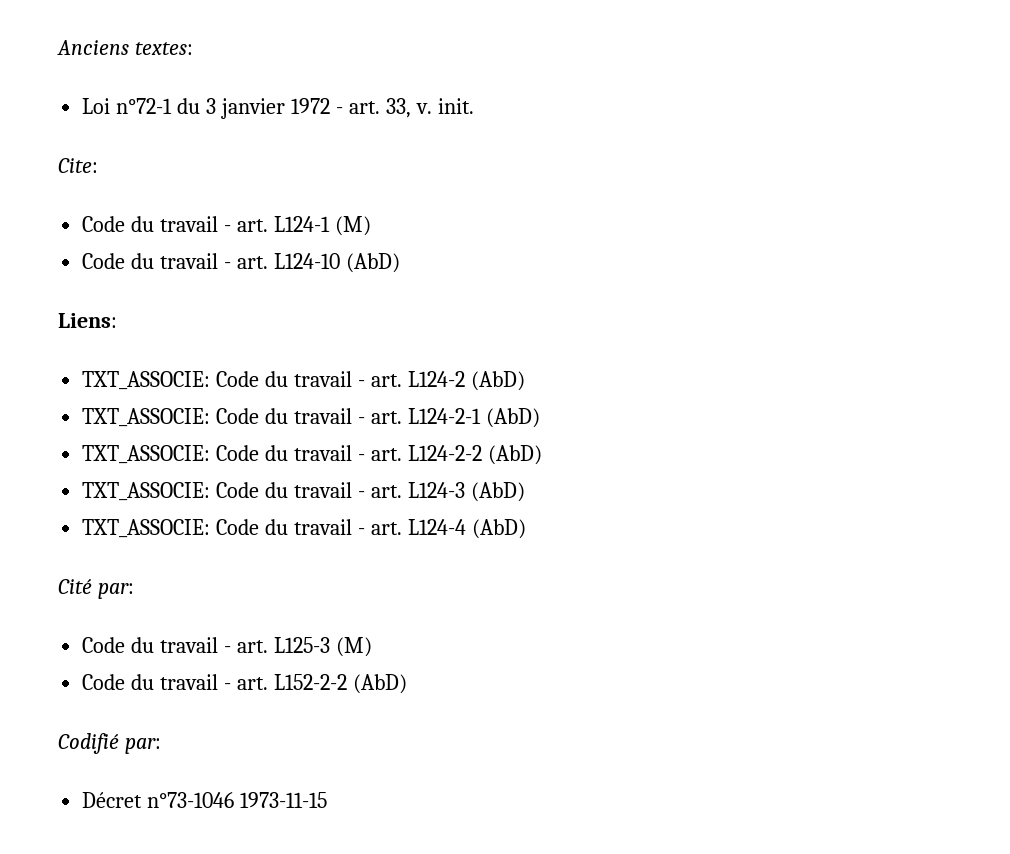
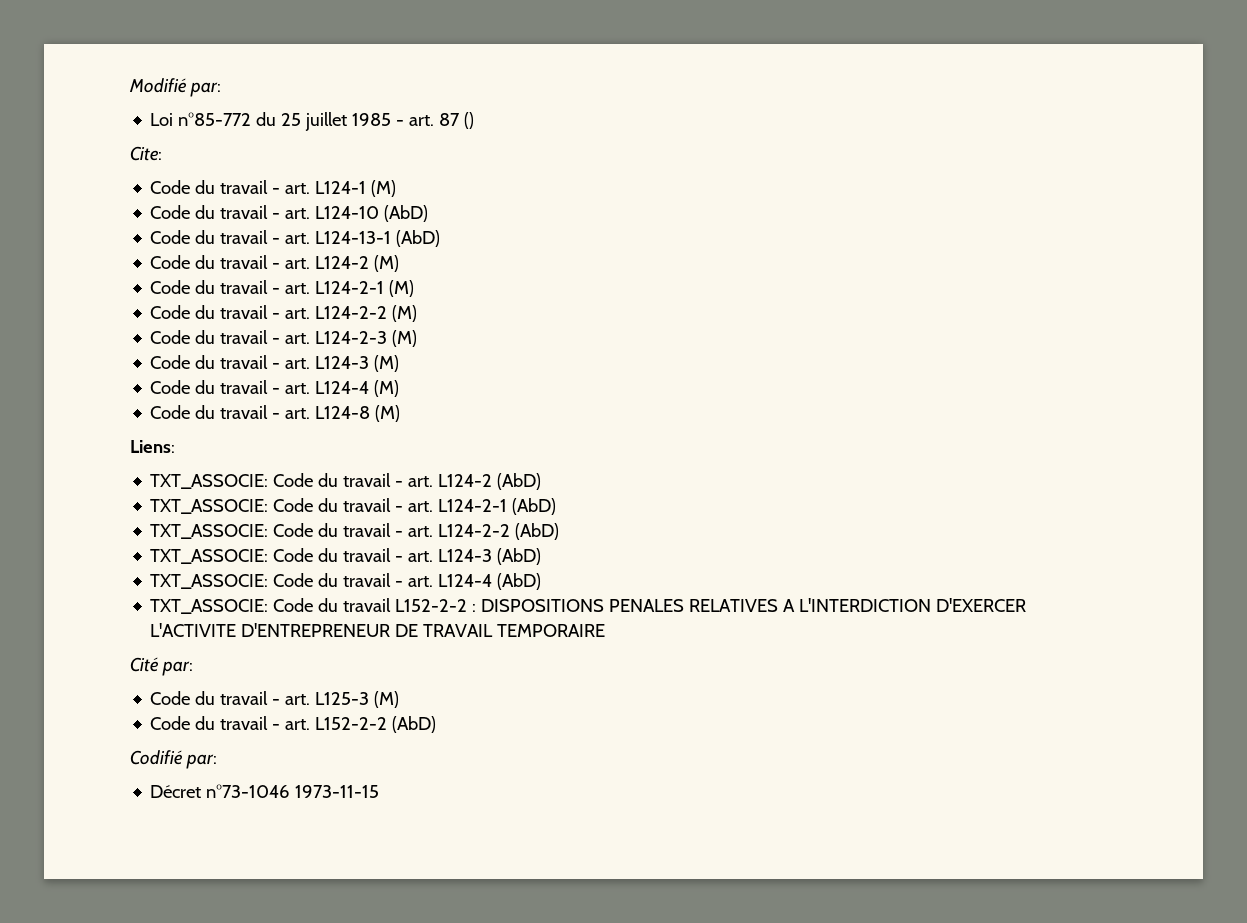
[57,40,193,55] Anciens textes: -> [129,78,221,97] Modifié par:
[116,98,474,119] n°72-1 du 3 janvier 1972 - art. 33, v. init. -> [178,112,475,131] n°85-772 du 25 juillet 1985 - art. 87 ()
(400, 263) none -> [150,230,441,247] [150,255,400,272] [150,280,415,297] [150,305,418,322] [150,330,418,347] [150,355,400,372] [150,380,400,397] [150,405,401,422] // Code du travail - art. L124-13-1 (AbD) // Code du travail - art. L124-2 (M) // Code du travail - art. L124-2-1 (M) // Code du travail - art. L124-2-2 (M) // Code du travail - art. L124-2-3 (M) // Code du travail - art. L124-3 (M) // Code du travail - art. L124-4 (M) // Code du travail - art. L124-8 (M)
(526, 529) none -> [150,598,1027,614] [150,623,606,637] // TXT_ASSOCIE: Code du travail L152-2-2 : DISPOSITIONS PENALES RELATIVES A L'INTERDICTION D'EXERCER L'ACTIVITE D'ENTREPRENEUR DE TRAVAIL TEMPORAIRE

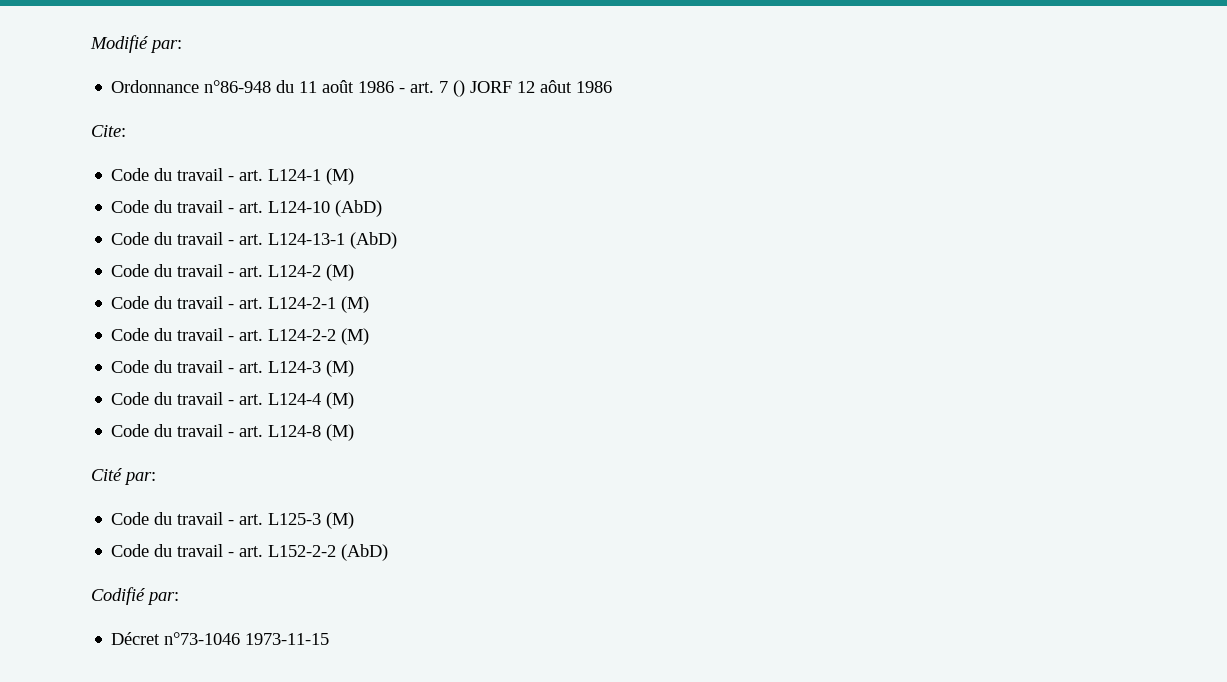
[150,112,461,131] Loi n°85-772 du 25 juillet 1985 - art. 87 -> [111,80,449,93] Ordonnance n°86-948 du 11 août 1986 - art. 7
(475, 120) none -> [470,80,613,93] JORF 12 aôut 1986
[150,330,418,347] // Code du travail - art. L124-2-3 (M) -> (370, 336) none
[130,440,175,453] [150,473,542,490] [150,498,557,515] [150,523,560,540] [150,548,542,565] [150,573,542,590] [150,598,1027,614] [150,623,606,637] // Liens: // TXT_ASSOCIE: Code du travail - art. L124-2 (AbD) // TXT_ASSOCIE: Code du travail - art. L124-2-1 (AbD) // TXT_ASSOCIE: Code du travail - art. L124-2-2 (AbD) // TXT_ASSOCIE: Code du travail - art. L124-3 (AbD) // TXT_ASSOCIE: Code du travail - art. L124-4 (AbD) // TXT_ASSOCIE: Code du travail L152-2-2 : DISPOSITIONS PENALES RELATIVES A L'INTERDICTION D'EXERCER L'ACTIVITE D'ENTREPRENEUR DE TRAVAIL TEMPORAIRE -> (355, 432) none

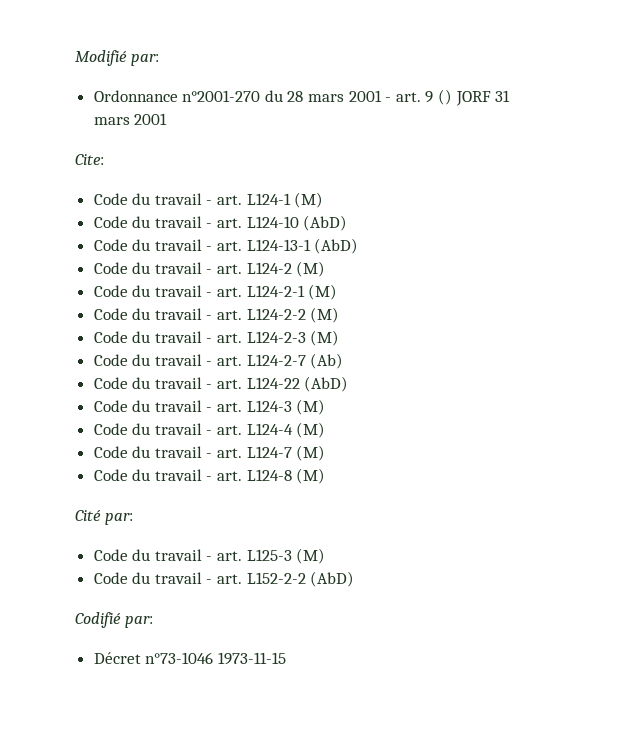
[204,80,449,93] n°86-948 du 11 août 1986 - art. 7 -> [182,90,434,103] n°2001-270 du 28 mars 2001 - art. 9
[517,80,613,93] 12 aôut 1986 -> [495,90,511,102] [93,113,168,125] 31 mars 2001
(370, 336) none -> [93,330,340,346] [93,353,344,369] [93,376,349,392] // Code du travail - art. L124-2-3 (M) // Code du travail - art. L124-2-7 (Ab) // Code du travail - art. L124-22 (AbD)
(355, 400) none -> [93,445,326,461] // Code du travail - art. L124-7 (M)

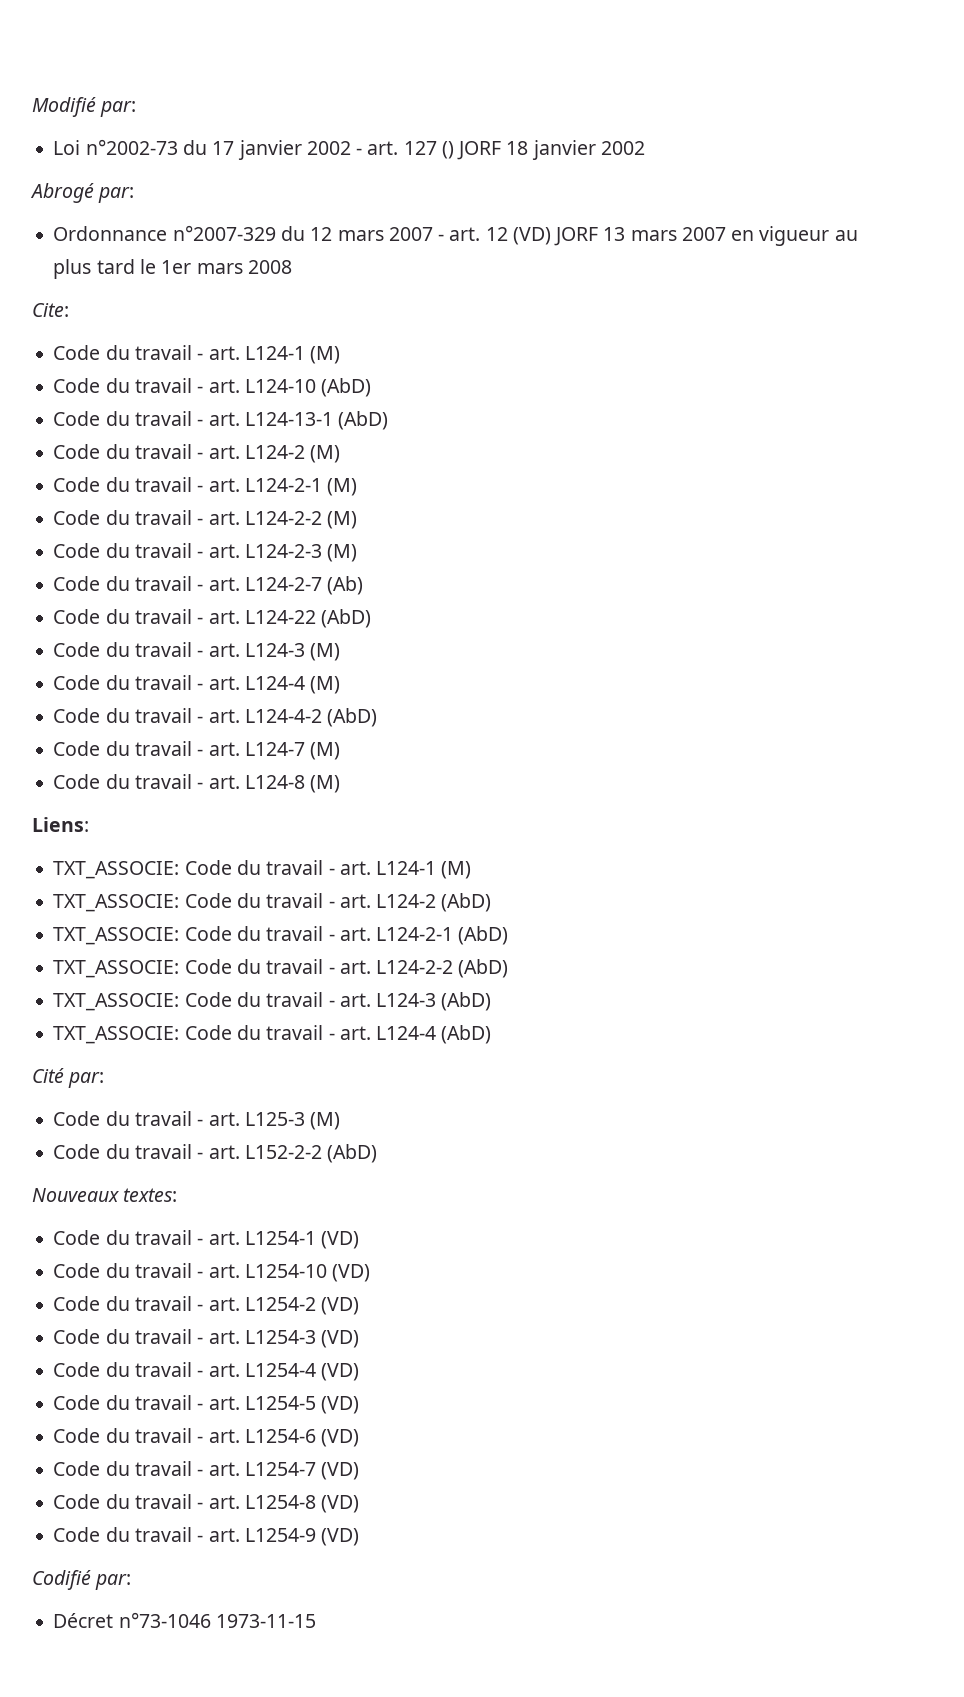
[93,90,434,103] Ordonnance n°2001-270 du 28 mars 2001 - art. 9 -> [53,139,437,160] Loi n°2002-73 du 17 janvier 2002 - art. 127
[495,90,511,102] [93,113,168,125] 31 mars 2001 -> [506,140,645,160] [30,183,135,203] [53,225,858,246] [53,259,292,279] 18 janvier 2002 // Abrogé par: // Ordonnance n°2007-329 du 12 mars 2007 - art. 12 (VD) JORF 13 mars 2007 en vigueur au plus tard le 1er mars 2008
(326, 430) none -> [53,708,378,727] // Code du travail - art. L124-4-2 (AbD)
(326, 476) none -> [32,817,89,832] [53,860,472,879] [53,893,492,912] [53,926,509,945] [53,959,509,978] [53,992,492,1011] [53,1025,492,1044] // Liens: // TXT_ASSOCIE: Code du travail - art. L124-1 (M) // TXT_ASSOCIE: Code du travail - art. L124-2 (AbD) // TXT_ASSOCIE: Code du travail - art. L124-2-1 (AbD) // TXT_ASSOCIE: Code du travail - art. L124-2-2 (AbD) // TXT_ASSOCIE: Code du travail - art. L124-3 (AbD) // TXT_ASSOCIE: Code du travail - art. L124-4 (AbD)
(355, 579) none -> [32,1188,178,1202] [53,1230,360,1249] [53,1263,371,1282] [53,1296,360,1315] [53,1329,360,1348] [53,1362,360,1381] [53,1395,360,1414] [53,1428,360,1447] [53,1461,360,1480] [53,1494,360,1513] [53,1527,360,1546] // Nouveaux textes: // Code du travail - art. L1254-1 (VD) // Code du travail - art. L1254-10 (VD) // Code du travail - art. L1254-2 (VD) // Code du travail - art. L1254-3 (VD) // Code du travail - art. L1254-4 (VD) // Code du travail - art. L1254-5 (VD) // Code du travail - art. L1254-6 (VD) // Code du travail - art. L1254-7 (VD) // Code du travail - art. L1254-8 (VD) // Code du travail - art. L1254-9 (VD)

